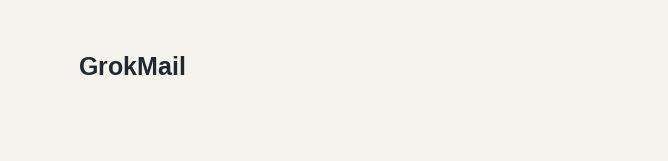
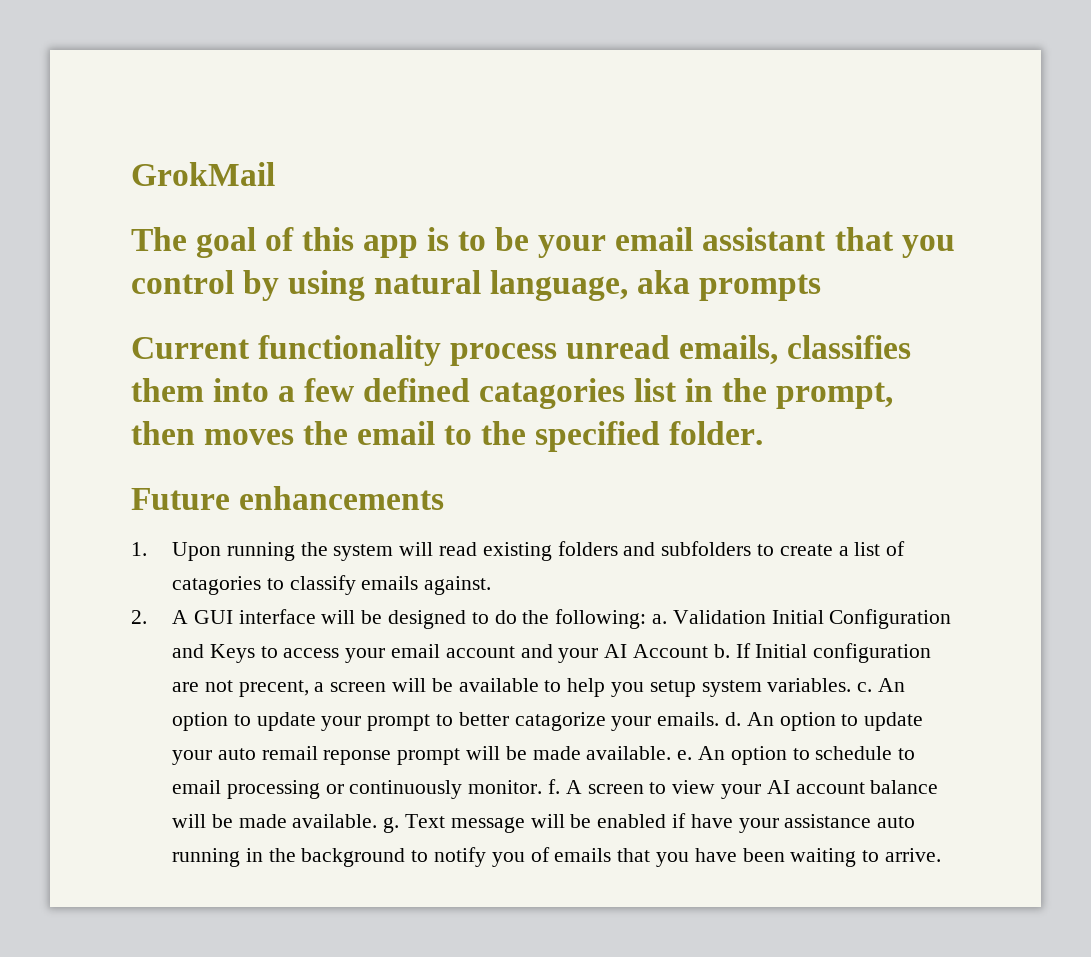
(186, 65) none -> [131,227,955,258] [131,270,822,301] [131,335,912,366] [131,378,894,409] [131,421,764,452] [131,486,445,510] [131,541,906,561] [171,575,492,595] [131,609,952,629] [171,643,932,663] [171,678,905,697] [171,712,924,731] [171,746,916,765] [171,779,939,799] [171,813,916,833] [171,847,941,867] // The goal of this app is to be your email assistant that you control by using natural language, aka prompts // Current functionality process unread emails, classifies them into a few defined catagories list in the prompt, then moves the email to the specified folder. // Future enhancements // 1. Upon running the system will read existing folders and subfolders to create a list of catagories to classify emails against. // 2. A GUI interface will be designed to do the following: a. Validation Initial Configuration and Keys to access your email account and your AI Account b. If Initial configuration are not precent, a screen will be available to help you setup system variables. c. An option to update your prompt to better catagorize your emails. d. An option to update your auto remail reponse prompt will be made available. e. An option to schedule to email processing or continuously monitor. f. A screen to view your AI account balance will be made available. g. Text message will be enabled if have your assistance auto running in the background to notify you of emails that you have been waiting to arrive.

